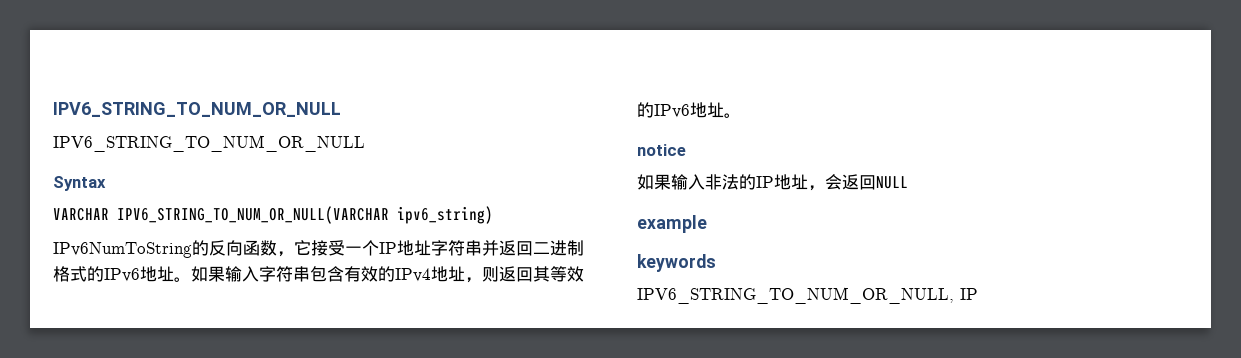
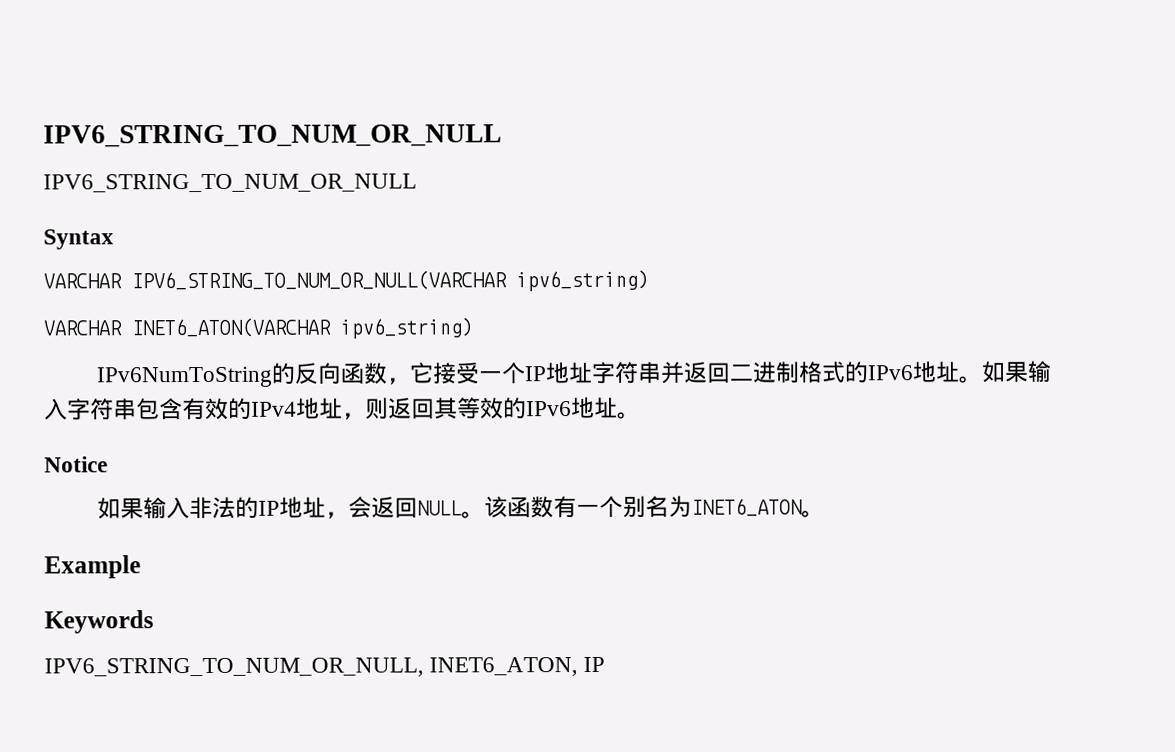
(493, 215) none -> [43,317,473,339] // VARCHAR INET6_ATON(VARCHAR ipv6_string)
[637,144,686,156] notice -> [44,456,108,473] Notice
[637,215,707,233] [637,254,716,272] // example // keywords -> [461,495,826,519] [44,555,141,579] [44,610,154,634] 。该函数有一个别名为INET6_ATON。 // Example // Keywords
(954, 295) none -> [429,657,579,677] INET6_ATON,

